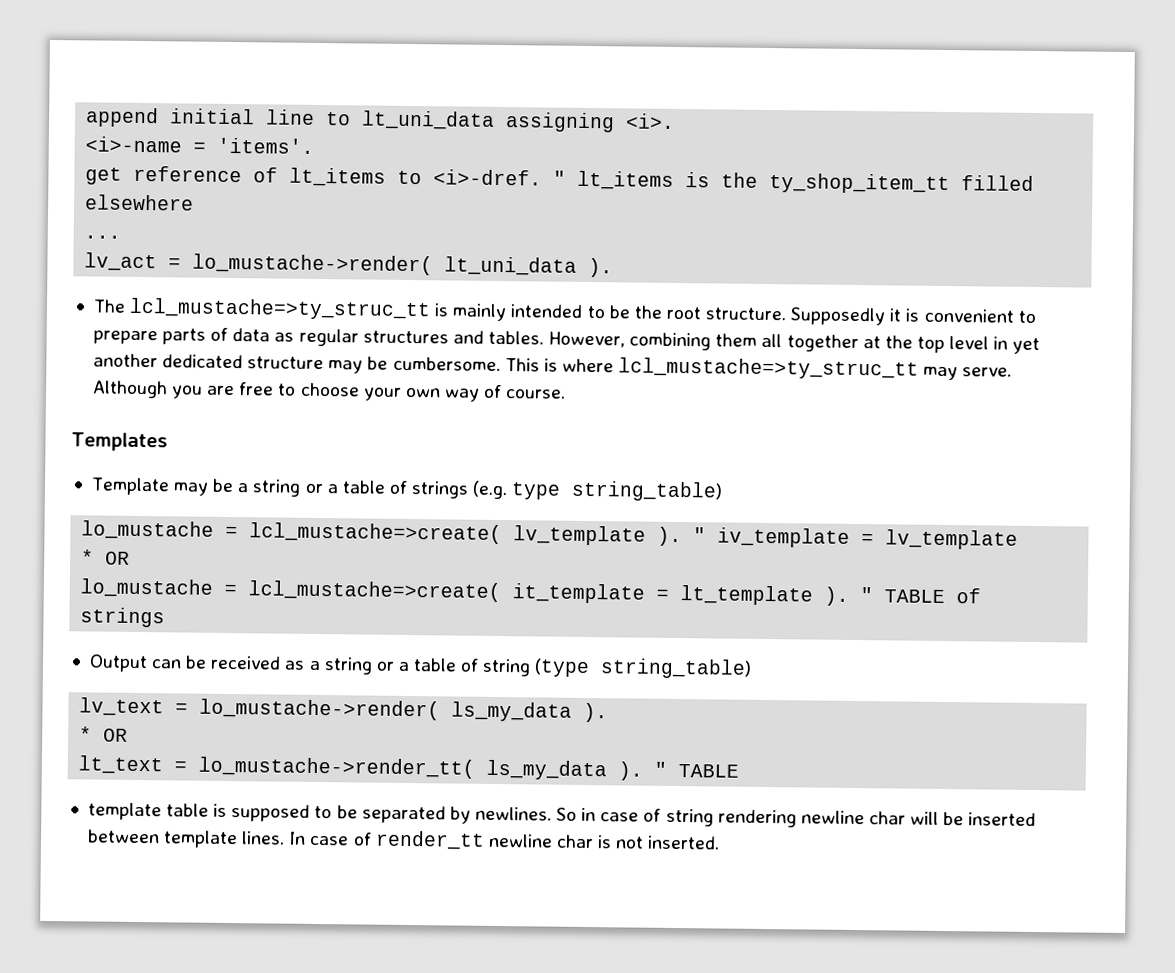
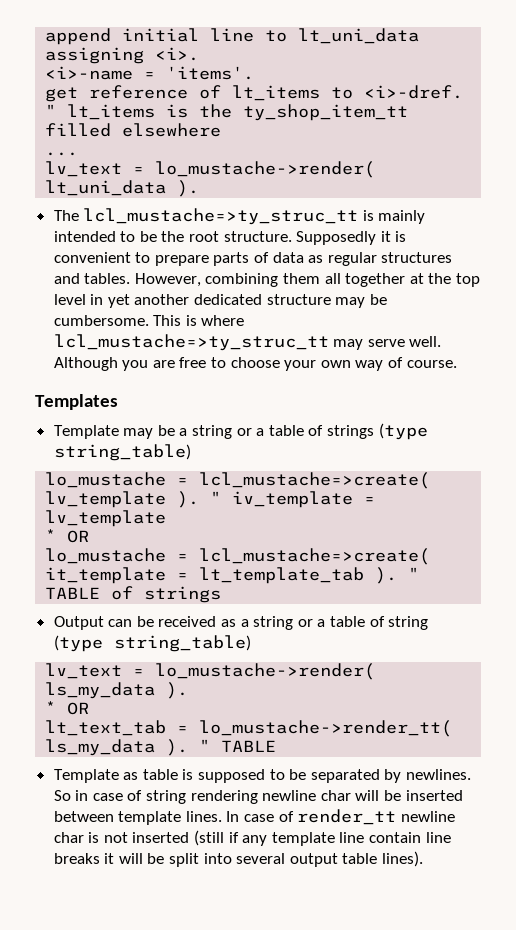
[84,252,158,272] lv_act -> [45,161,123,177] lv_text
[962,367,1013,377] serve. -> [367,336,442,347] serve well.
[472,480,562,500] (e.g. type -> [378,423,428,440] (type
[680,585,814,606] lt_template -> [199,567,365,584] lt_template_tab
[78,755,164,775] lt_text -> [45,720,167,736] lt_text_tab
[87,802,162,821] template -> [53,769,139,783] Template as
[647,835,721,850] inserted. -> [132,830,451,846] [53,851,424,867] inserted (still if any template line contain line breaks it will be split into several output table lines).

